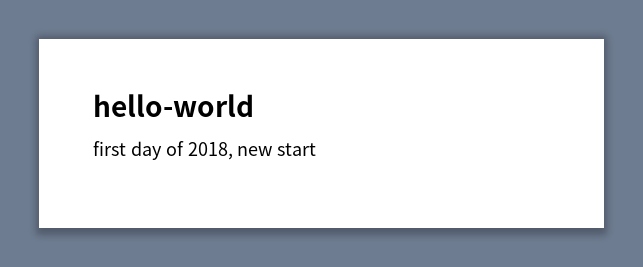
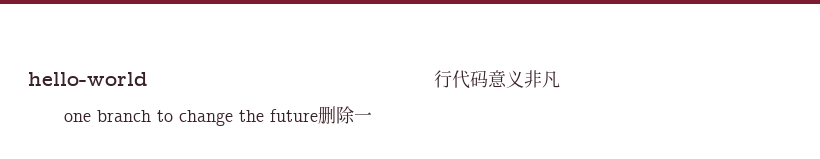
[93,141,317,160] first day of 2018, new start -> [63,106,372,126] [434,70,560,89] one branch to change the future删除一行代码意义非凡

